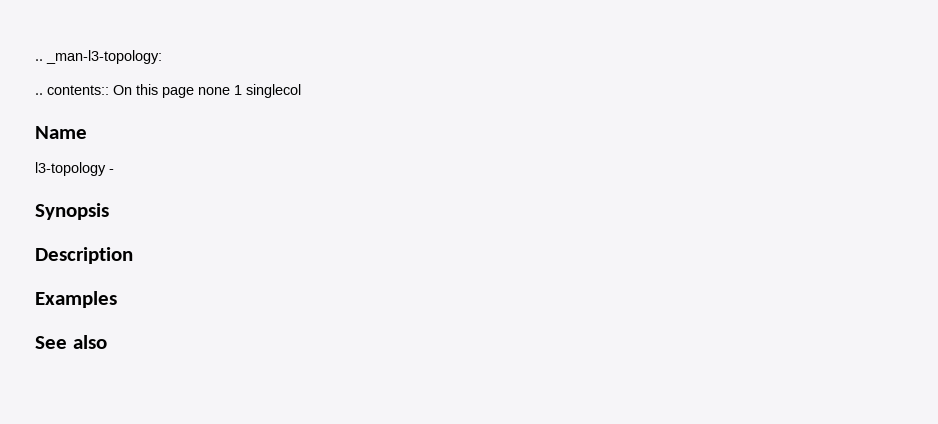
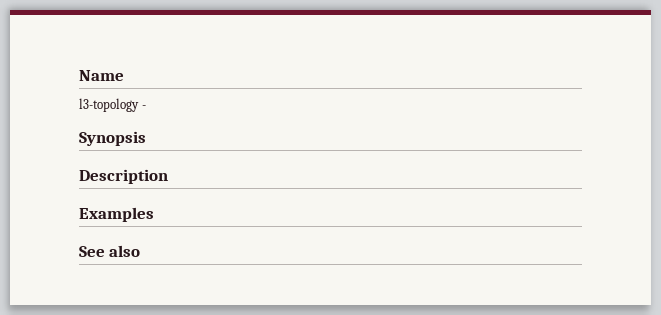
[35,50,162,64] [35,84,301,98] .. _man-l3-topology: // .. contents:: On this page none 1 singlecol // -> (79, 75) none

